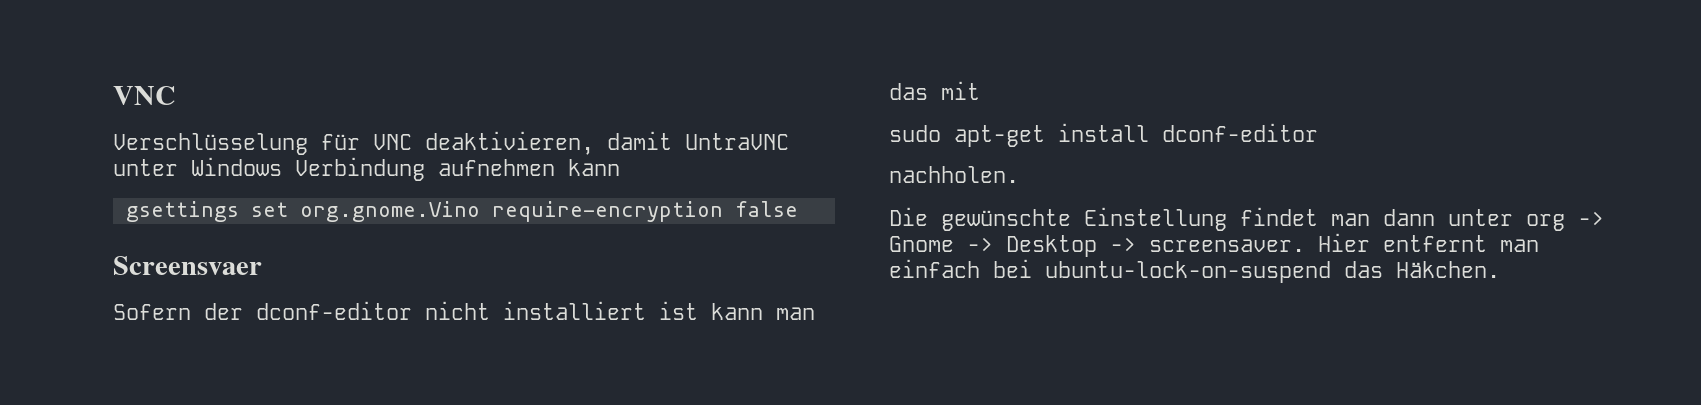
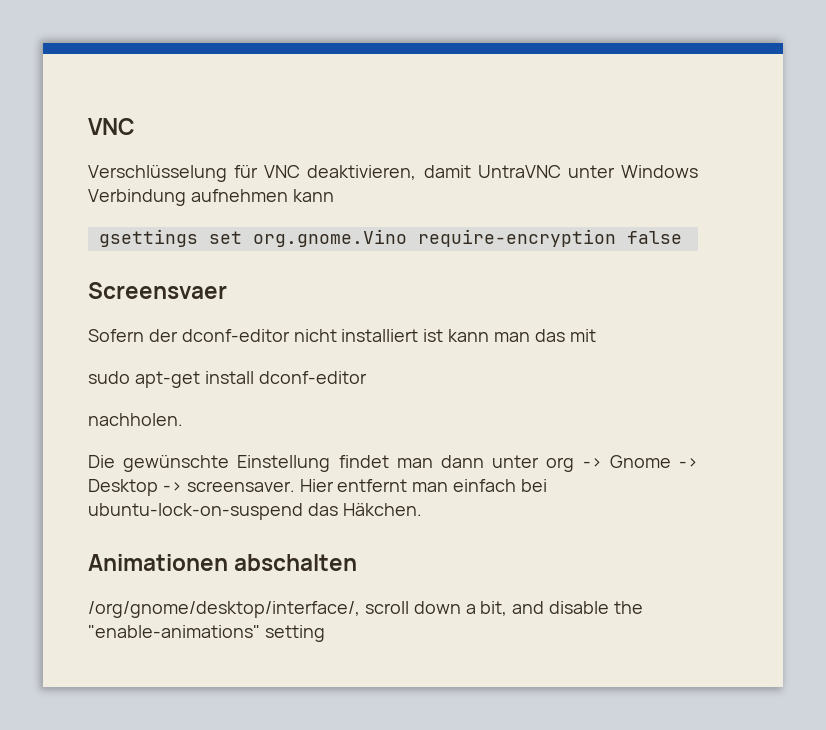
(1500, 269) none -> [88,554,358,571] [88,601,644,618] [88,625,325,642] // Animationen abschalten // /org/gnome/desktop/interface/, scroll down a bit, and disable the "enable-animations" setting

